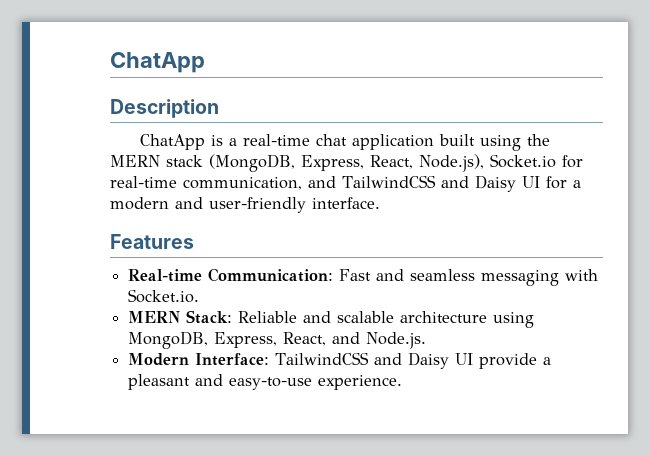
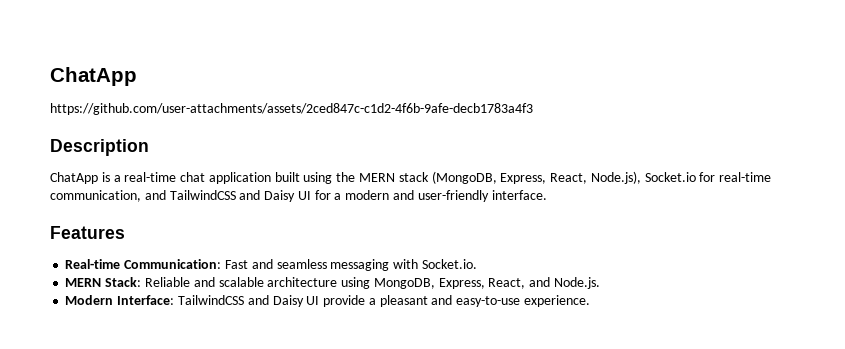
[110,52,205,73] ChatApp -> [50,67,137,86] [50,103,533,115] ChatApp // https://github.com/user-attachments/assets/2ced847c-c1d2-4f6b-9afe-decb1783a4f3

